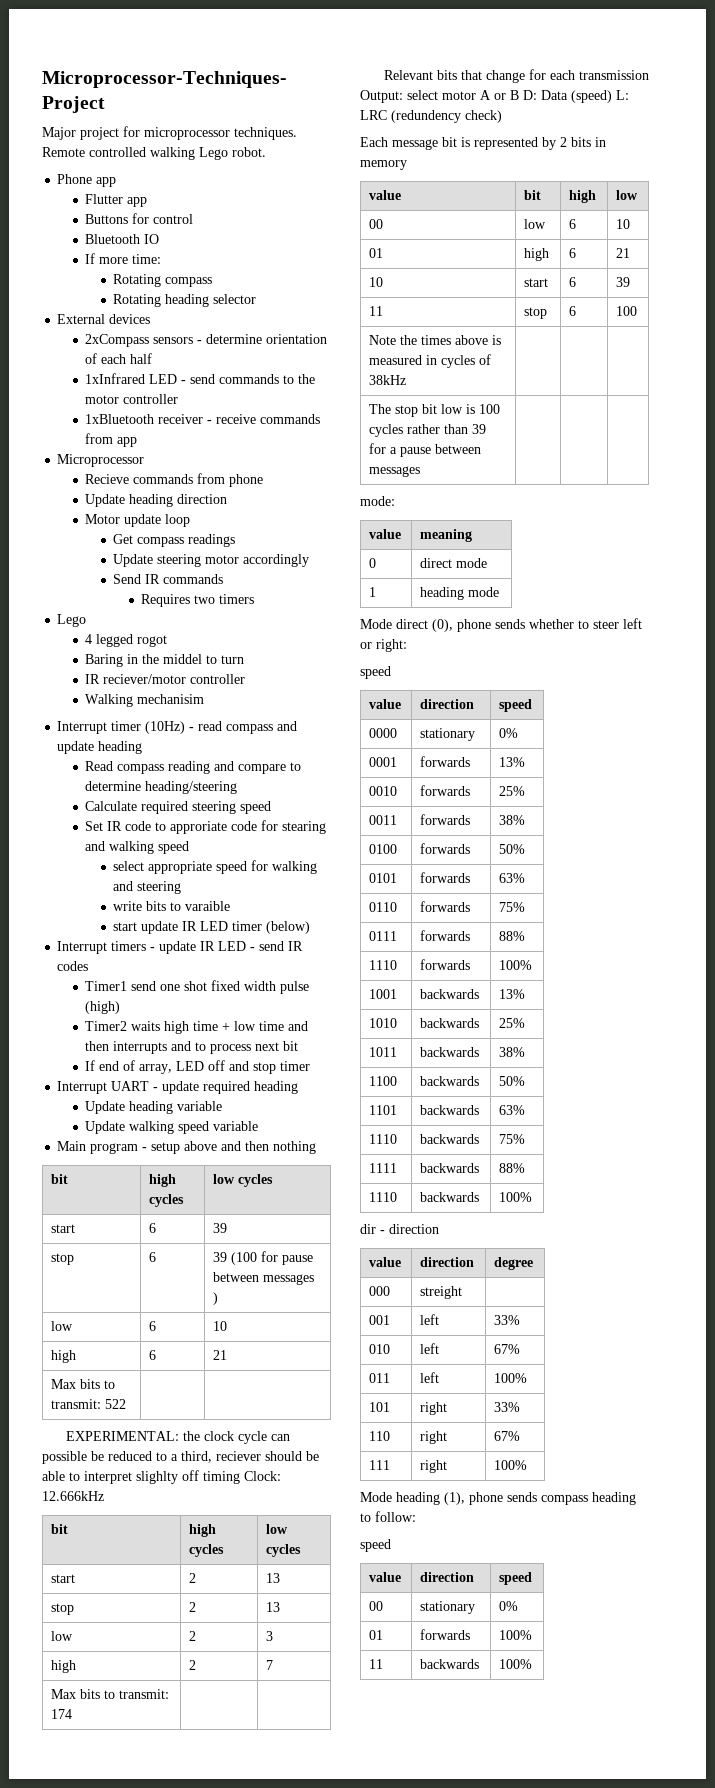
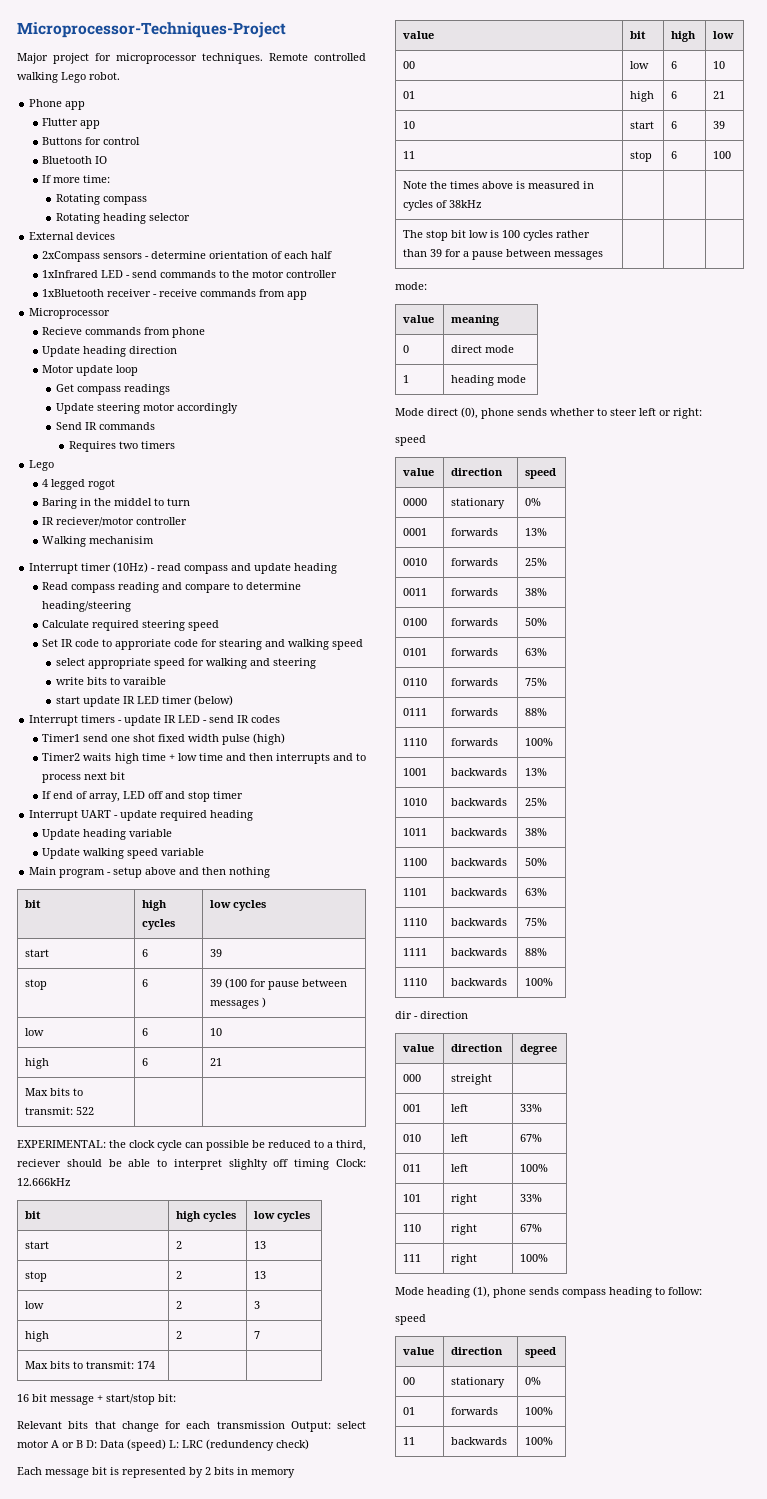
(73, 1714) none -> [17,1394,176,1405] // 16 bit message + start/stop bit:

